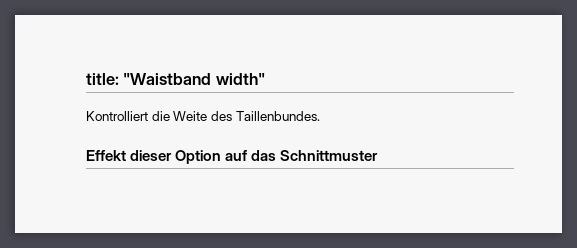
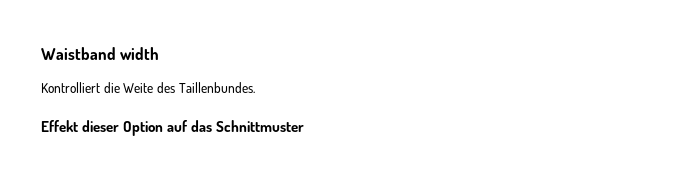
[86,73,265,85] title: "Waistband width" -> [41,47,160,60] Waistband width

